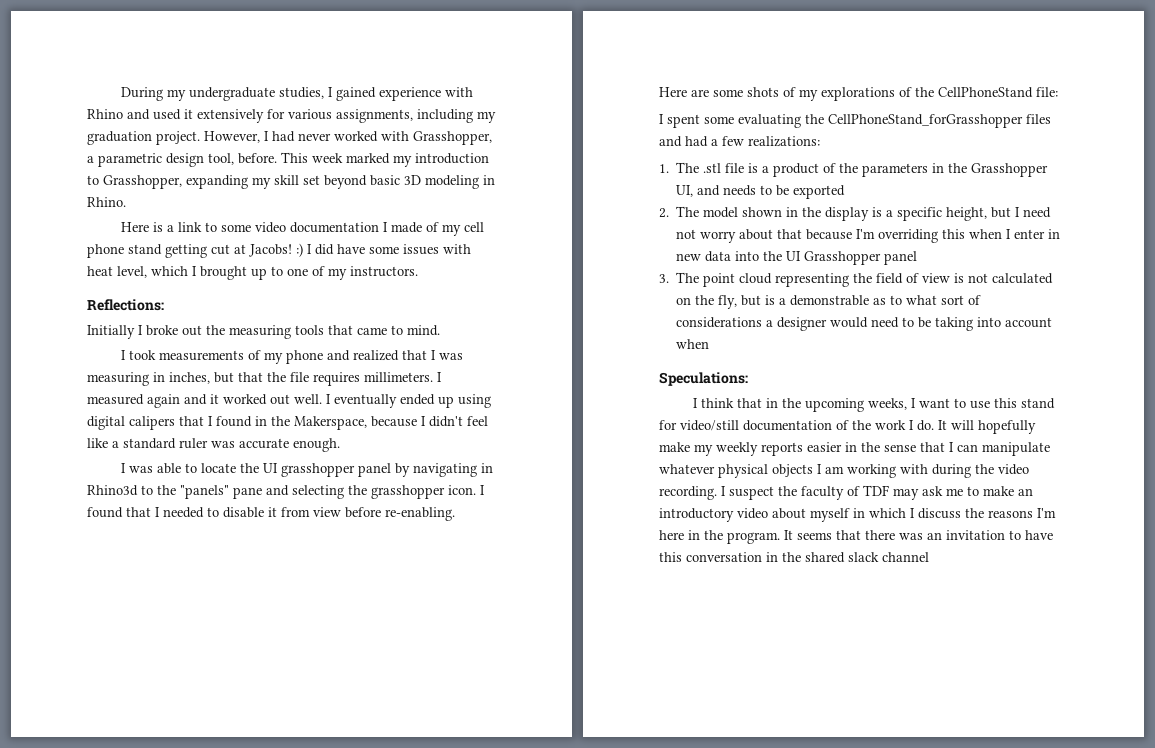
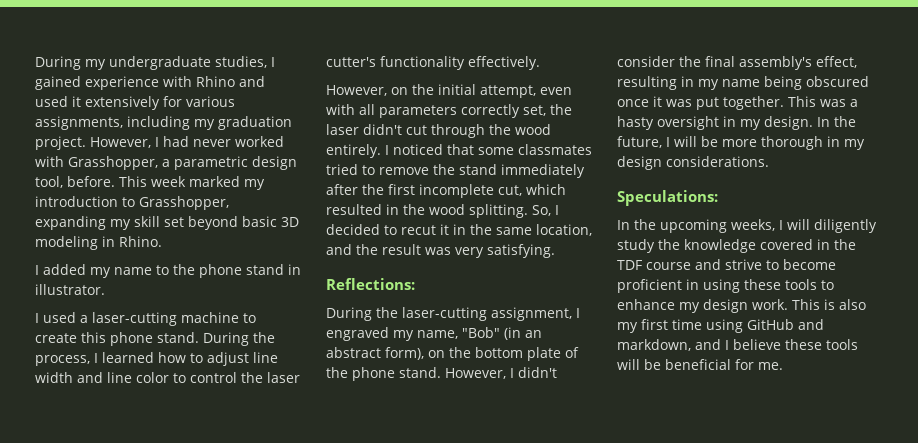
[120,222,484,236] [87,243,471,258] [87,266,418,280] [87,299,164,311] [87,325,440,339] [120,350,463,364] [87,372,442,386] [87,394,491,408] [87,416,488,430] [87,438,340,452] [120,463,493,477] [87,485,485,499] [87,507,455,521] [659,87,1058,101] [659,114,1051,128] [659,136,820,147] [659,162,1049,177] [676,185,846,199] [659,206,1052,221] [676,229,1061,243] [676,251,918,265] [659,272,1054,287] [676,295,982,309] [676,317,1053,331] [676,339,710,349] [659,372,748,386] [692,398,1055,412] [659,420,1036,434] [659,442,1050,456] [659,464,1029,478] [659,485,1033,500] [659,508,1056,522] [659,530,1053,544] [659,552,929,563] Here is a link to some video documentation I made of my cell phone stand getting cut at Jacobs! :) I did have some issues with heat level, which I brought up to one of my instructors. // Reflections: // Initially I broke out the measuring tools that came to mind. // I took measurements of my phone and realized that I was measuring in inches, but that the file requires millimeters. I measured again and it worked out well. I eventually ended up using digital calipers that I found in the Makerspace, because I didn't feel like a standard ruler was accurate enough. // I was able to locate the UI grasshopper panel by navigating in Rhino3d to the "panels" pane and selecting the grasshopper icon. I found that I needed to disable it from view before re-enabling. // Here are some shots of my explorations of the CellPhoneStand file: // I spent some evaluating the CellPhoneStand_forGrasshopper files and had a few realizations: // 1. The .stl file is a product of the parameters in the Grasshopper UI, and needs to be exported // 2. The model shown in the display is a specific height, but I need not worry about that because I'm overriding this when I enter in new data into the UI Grasshopper panel // 3. The point cloud representing the field of view is not calculated on the fly, but is a demonstrable as to what sort of considerations a designer would need to be taking into account when // Speculations: // I think that in the upcoming weeks, I want to use this stand for video/still documentation of the work I do. It will hopefully make my weekly reports easier in the sense that I can manipulate whatever physical objects I am working with during the video recording. I suspect the faculty of TDF may ask me to make an introductory video about myself in which I discuss the reasons I'm here in the program. It seems that there was an invitation to have this conversation in the shared slack channel -> [35,264,301,278] [35,284,105,295] [35,312,256,326] [35,332,275,346] [35,352,278,366] [35,372,300,383] [326,56,540,70] [326,84,572,98] [326,104,572,118] [326,124,551,138] [326,144,592,158] [326,164,585,178] [326,184,566,198] [326,204,559,218] [326,224,592,236] [326,244,555,258] [326,278,415,290] [326,307,580,321] [326,327,542,341] [326,347,579,361] [326,367,557,381] [617,56,857,70] [617,76,869,90] [617,96,858,110] [617,116,856,130] [617,136,865,150] [617,156,769,170] [617,190,718,206] [617,219,877,233] [617,239,856,253] [617,259,836,270] [617,279,834,293] [617,299,866,313] [617,319,824,333] [617,339,858,351] [617,359,783,370] I added my name to the phone stand in illustrator. // I used a laser-cutting machine to create this phone stand. During the process, I learned how to adjust line width and line color to control the laser cutter's functionality effectively. // However, on the initial attempt, even with all parameters correctly set, the laser didn't cut through the wood entirely. I noticed that some classmates tried to remove the stand immediately after the first incomplete cut, which resulted in the wood splitting. So, I decided to recut it in the same location, and the result was very satisfying. // Reflections: // During the laser-cutting assignment, I engraved my name, "Bob" (in an abstract form), on the bottom plate of the phone stand. However, I didn't consider the final assembly's effect, resulting in my name being obscured once it was put together. This was a hasty oversight in my design. In the future, I will be more thorough in my design considerations. // Speculations: // In the upcoming weeks, I will diligently study the knowledge covered in the TDF course and strive to become proficient in using these tools to enhance my design work. This is also my first time using GitHub and markdown, and I believe these tools will be beneficial for me.

